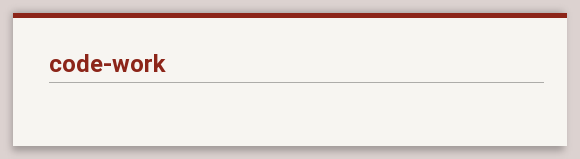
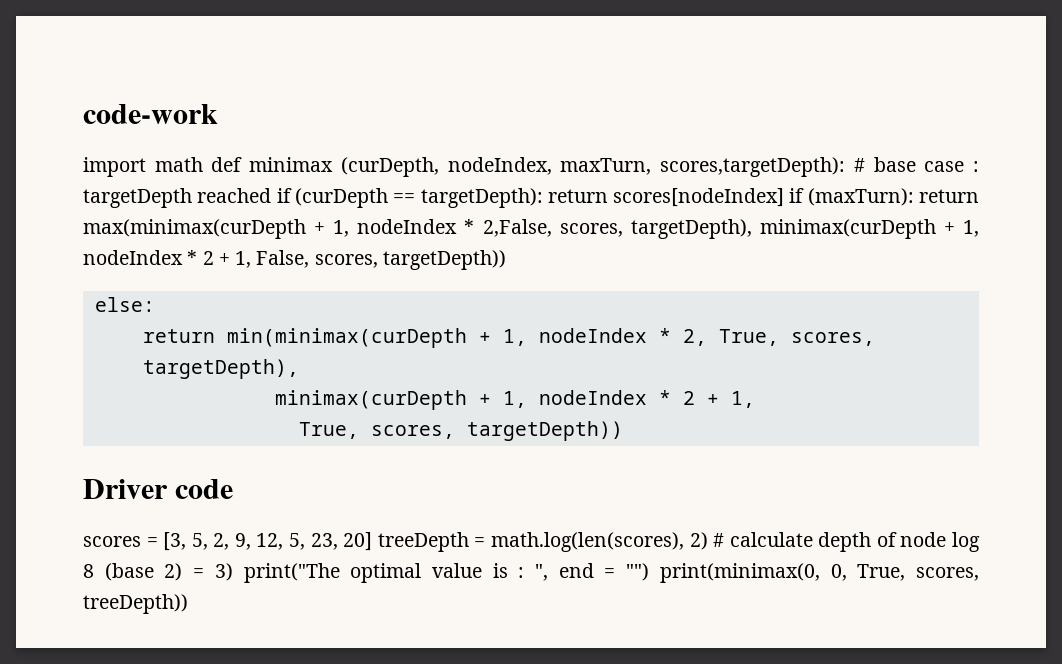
(166, 63) none -> [83,157,980,177] [83,188,979,208] [83,219,980,239] [83,250,506,270] [94,297,155,312] [142,328,875,348] [142,359,299,379] [274,390,755,410] [298,421,623,441] [83,479,234,499] [83,532,980,552] [83,563,980,583] [83,594,188,614] // import math def minimax (curDepth, nodeIndex, maxTurn, scores,targetDepth): # base case : targetDepth reached if (curDepth == targetDepth): return scores[nodeIndex] if (maxTurn): return max(minimax(curDepth + 1, nodeIndex * 2,False, scores, targetDepth), minimax(curDepth + 1, nodeIndex * 2 + 1, False, scores, targetDepth)) // else: // return min(minimax(curDepth + 1, nodeIndex * 2, True, scores, targetDepth), // minimax(curDepth + 1, nodeIndex * 2 + 1, // True, scores, targetDepth)) // Driver code // scores = [3, 5, 2, 9, 12, 5, 23, 20] treeDepth = math.log(len(scores), 2) # calculate depth of node log 8 (base 2) = 3) print("The optimal value is : ", end = "") print(minimax(0, 0, True, scores, treeDepth))

